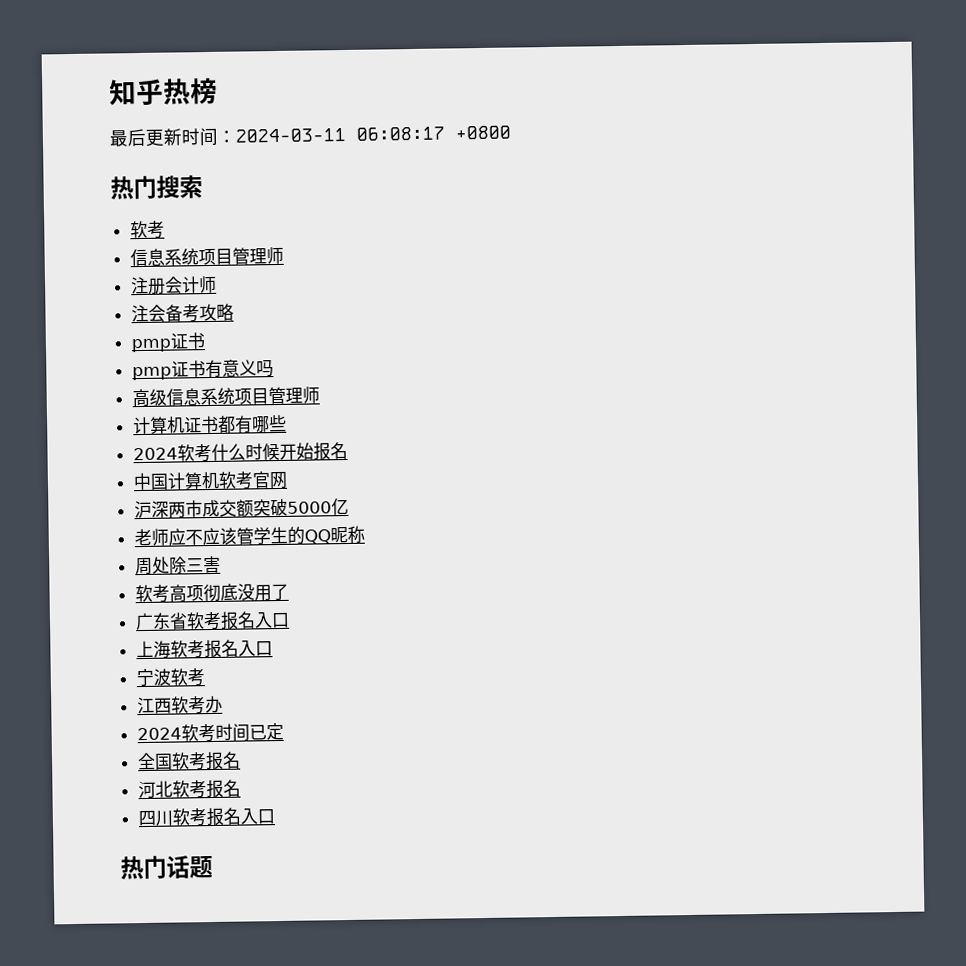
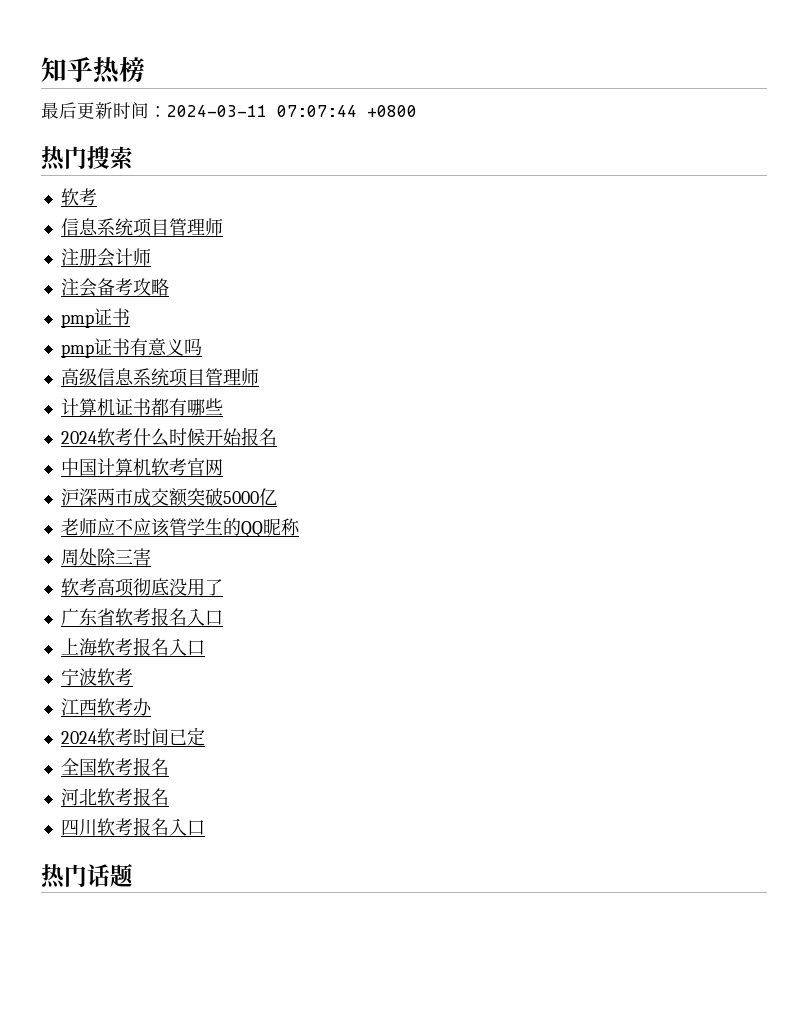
[356,126,445,141] 06:08:17 -> [277,105,357,117] 07:07:44

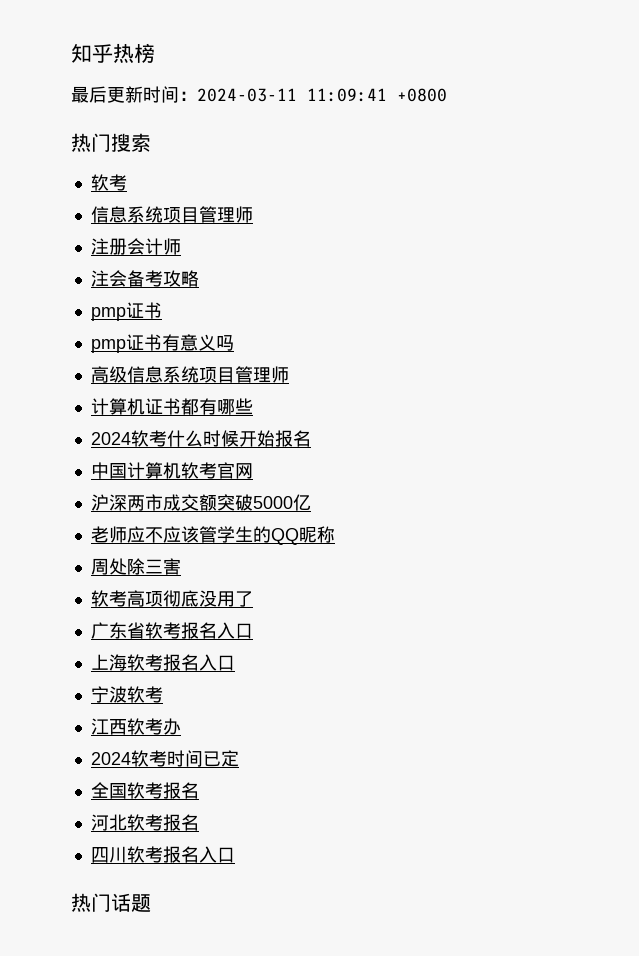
[277,105,357,117] 07:07:44 -> [307,88,387,102] 11:09:41

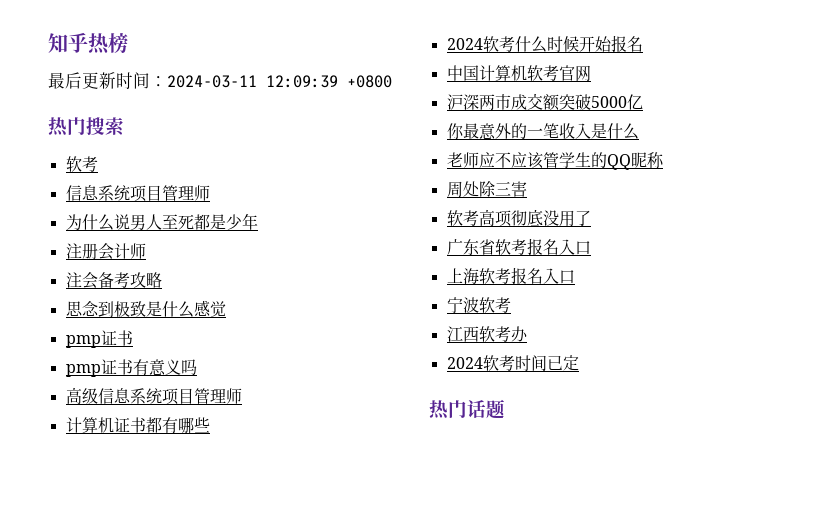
[307,88,387,102] 11:09:41 -> [266,75,338,88] 12:09:39
(253, 214) none -> [65,213,258,231] // 为什么说男人至死都是少年
(199, 278) none -> [65,300,226,318] // 思念到极致是什么感觉
(311, 502) none -> [446,123,639,140] // 你最意外的一笔收入是什么
[90,782,199,799] [90,814,199,831] [90,846,235,863] // 全国软考报名 // 河北软考报名 // 四川软考报名入口 -> (579, 363) none

